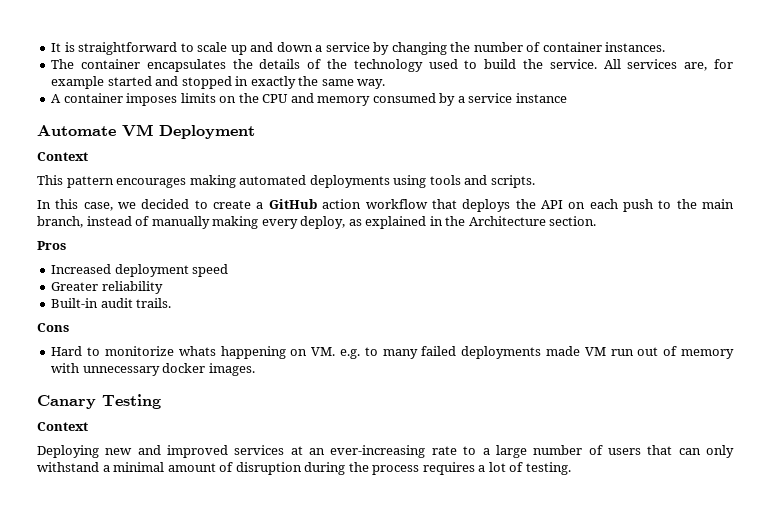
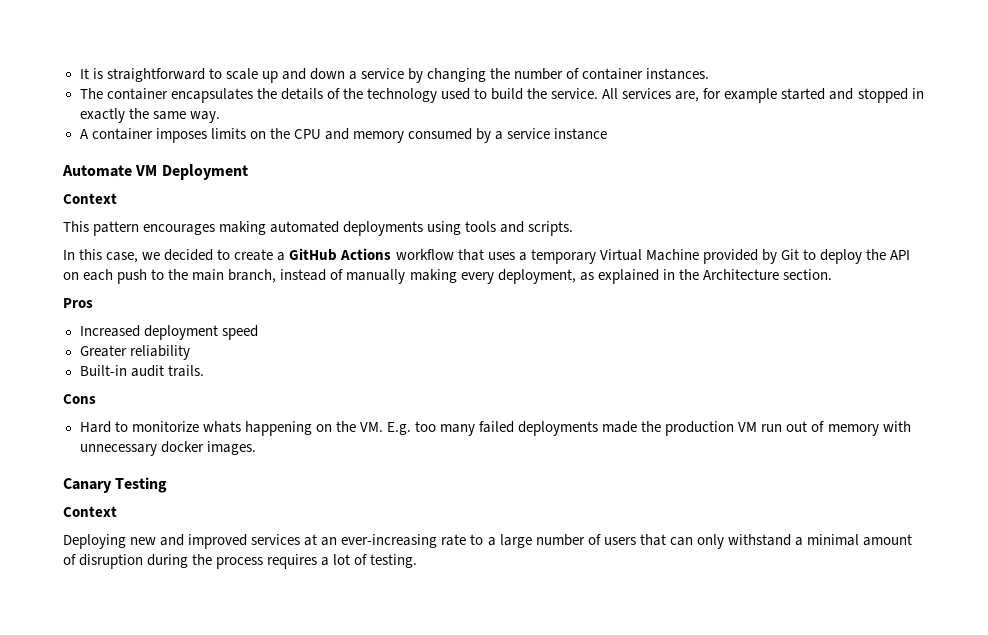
[322,199,362,209] action -> [340,248,392,260] Actions
[462,199,511,212] deploys -> [487,249,863,264] uses a temporary Virtual Machine provided by Git to deploy
[300,216,346,229] deploy, -> [497,269,576,284] deployment,
[311,347,378,359] VM. e.g. to -> [335,421,436,435] the VM. E.g. too
(580, 351) none -> [641,421,735,436] the production

